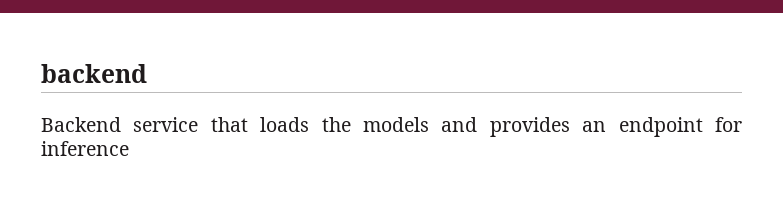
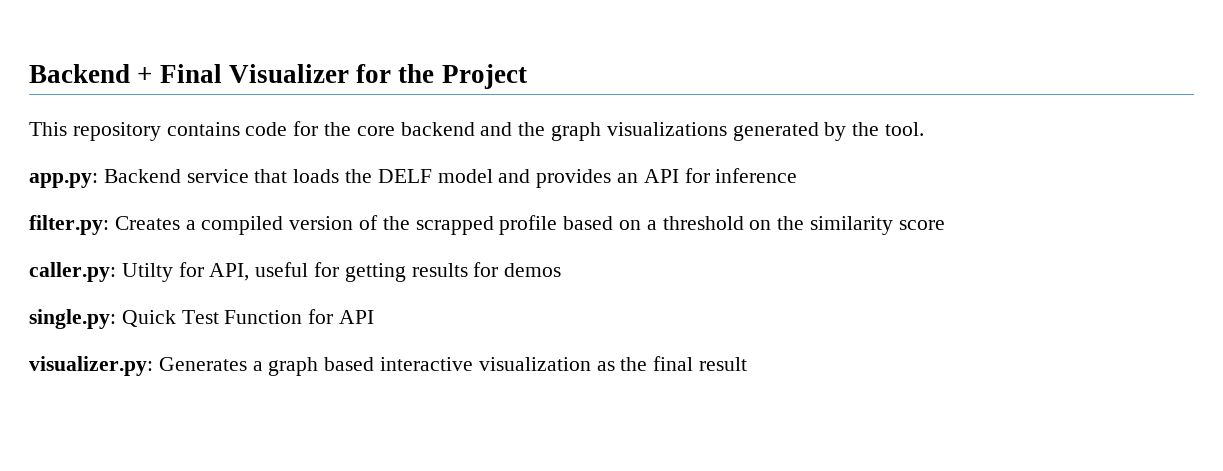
[41,64,147,83] backend // -> [29,64,527,89] [29,121,925,141] [29,173,98,188] Backend + Final Visualizer for the Project // This repository contains code for the core backend and the graph visualizations generated by the tool. // app.py:
[363,117,429,132] models -> [377,169,493,183] DELF model
[618,117,703,137] endpoint -> [643,169,679,183] API
(129, 148) none -> [29,215,945,235] [29,262,562,282] [29,309,375,329] [29,356,748,376] // filter.py: Creates a compiled version of the scrapped profile based on a threshold on the similarity score // caller.py: Utilty for API, useful for getting results for demos // single.py: Quick Test Function for API // visualizer.py: Generates a graph based interactive visualization as the final result

